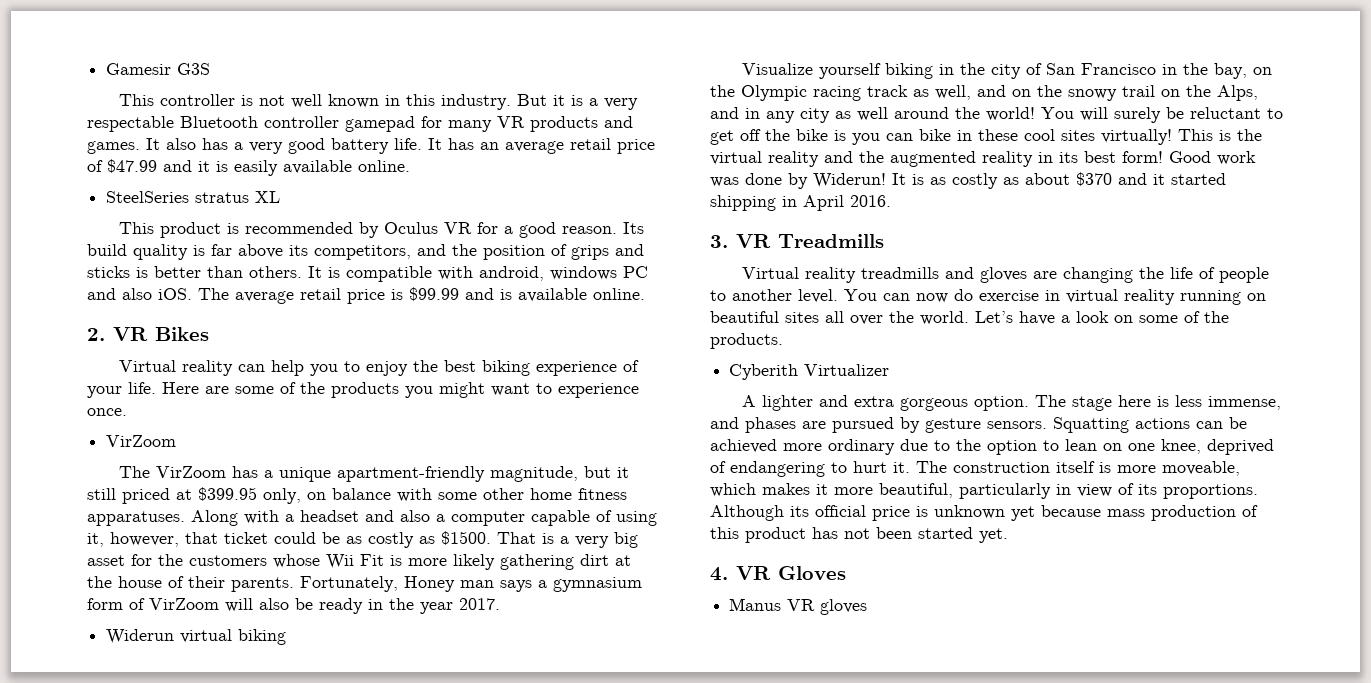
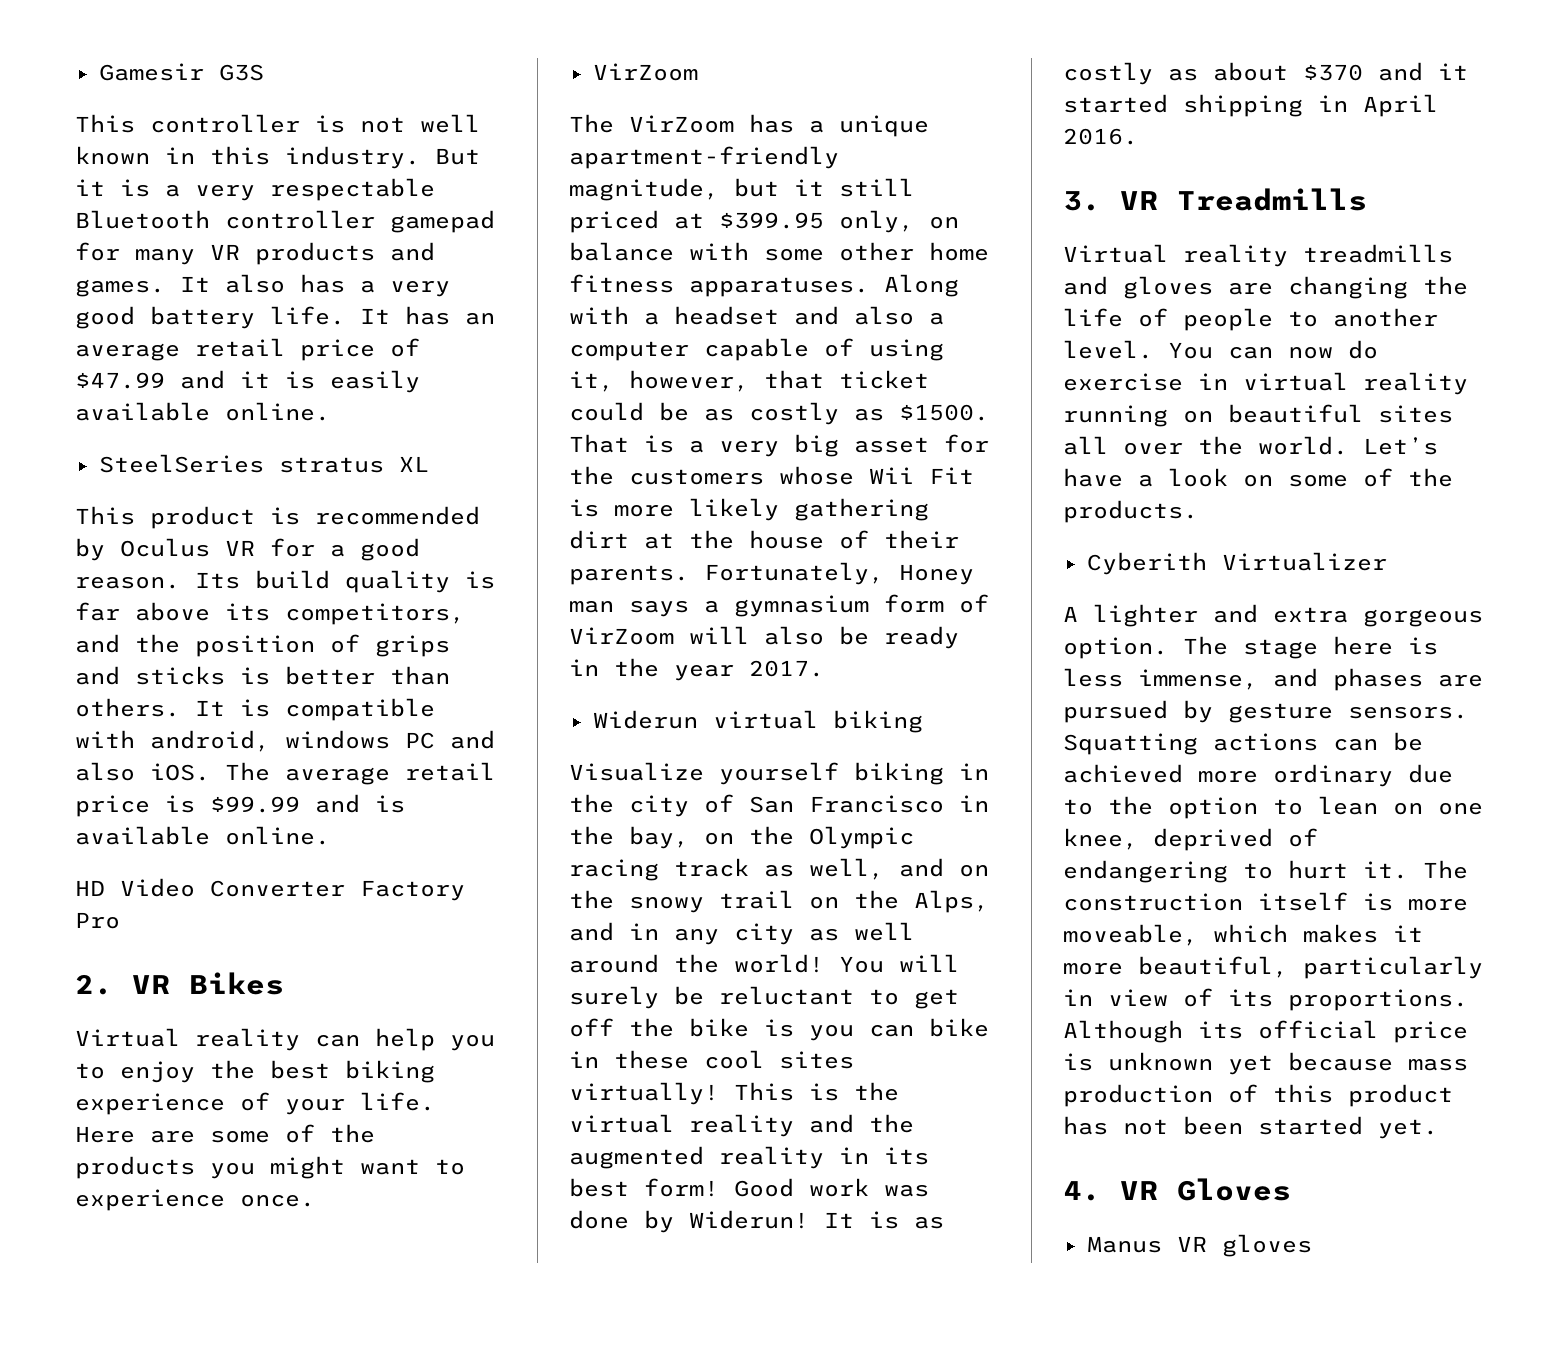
(645, 294) none -> [75,878,465,901] [75,912,120,929] // HD Video Converter Factory Pro

